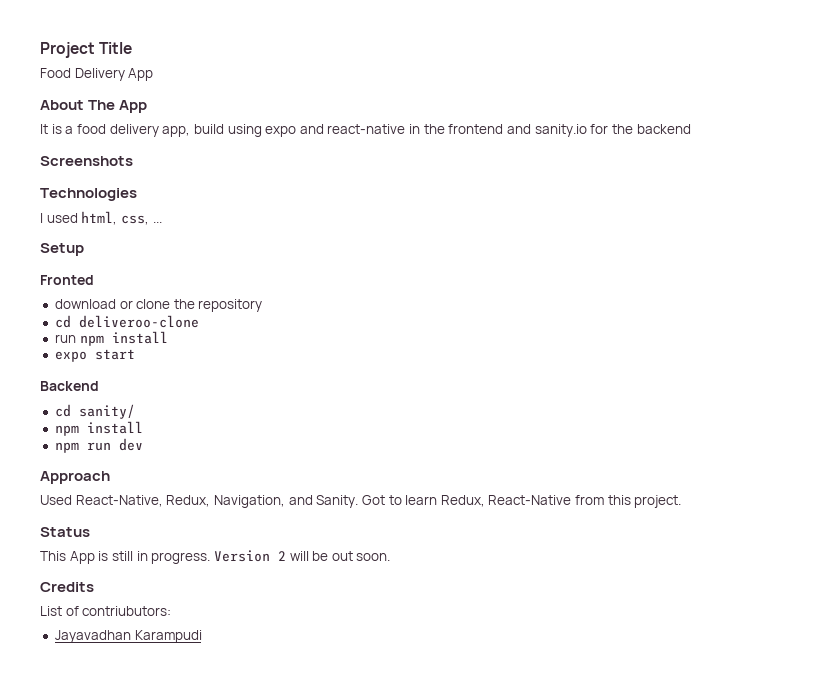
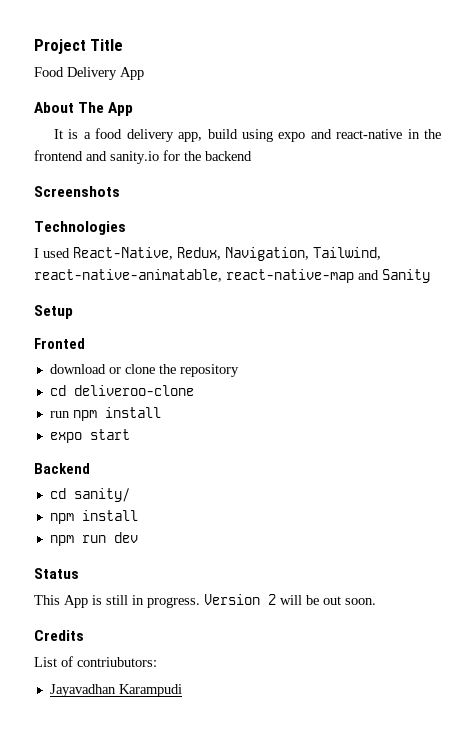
[81,211,162,225] html, css, ... -> [73,247,381,261] [34,269,430,283] React-Native, Redux, Navigation, Tailwind, react-native-animatable, react-native-map and Sanity
[40,471,110,484] [40,495,682,508] // Approach // Used React-Native, Redux, Navigation, and Sanity. Got to learn Redux, React-Native from this project. -> (138, 537) none

